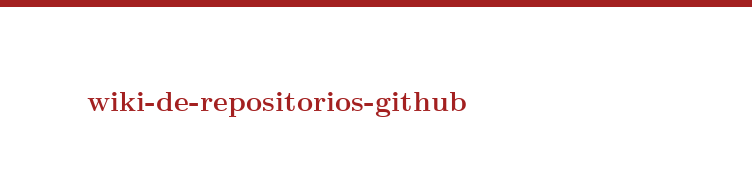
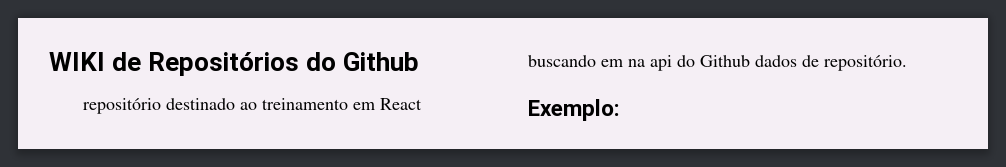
[87,92,467,117] wiki-de-repositorios-github -> [49,52,420,76] [82,98,422,114] [528,55,907,71] [528,99,620,121] WIKI de Repositórios do Github // repositório destinado ao treinamento em React buscando em na api do Github dados de repositório. // Exemplo:

